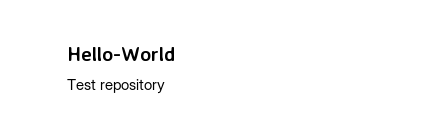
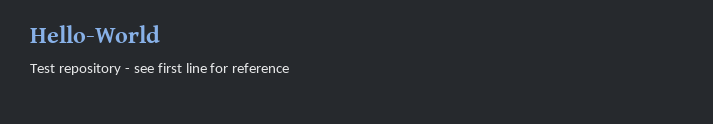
(166, 86) none -> [124,63,290,73] - see first line for reference

